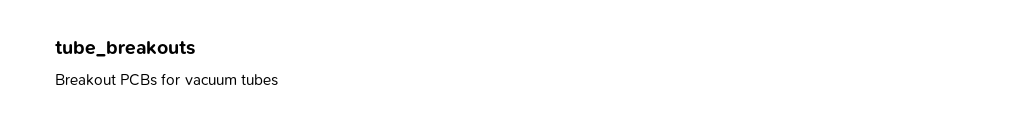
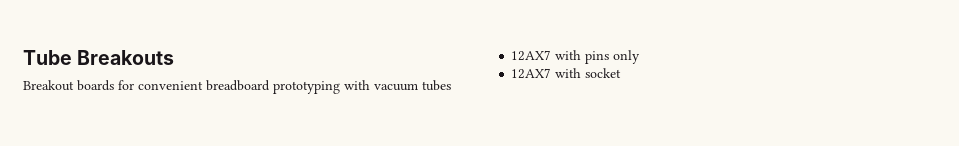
[55,41,195,57] tube_breakouts -> [23,50,175,65] Tube Breakouts
[120,73,278,86] PCBs for vacuum tubes -> [77,80,451,94] [511,50,641,64] [511,68,622,79] boards for convenient breadboard prototyping with vacuum tubes // 12AX7 with pins only // 12AX7 with socket

